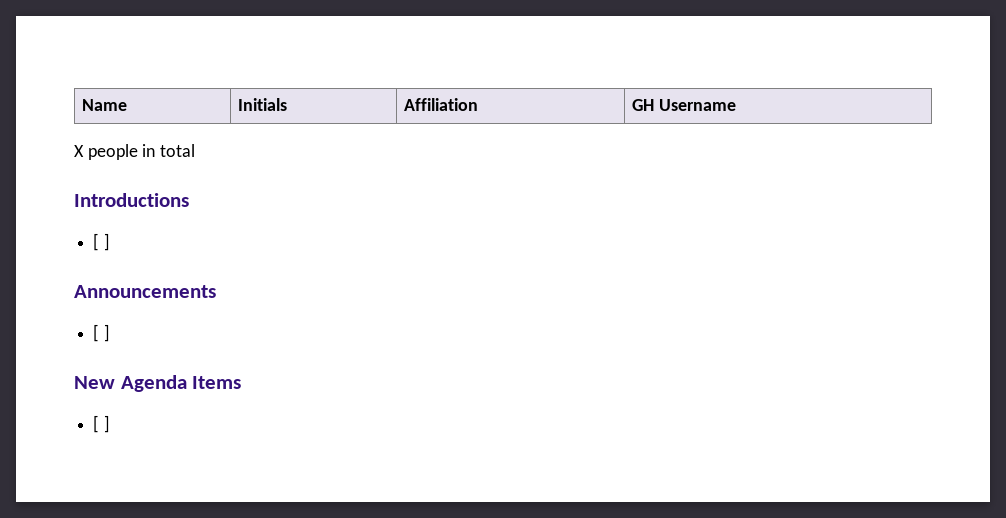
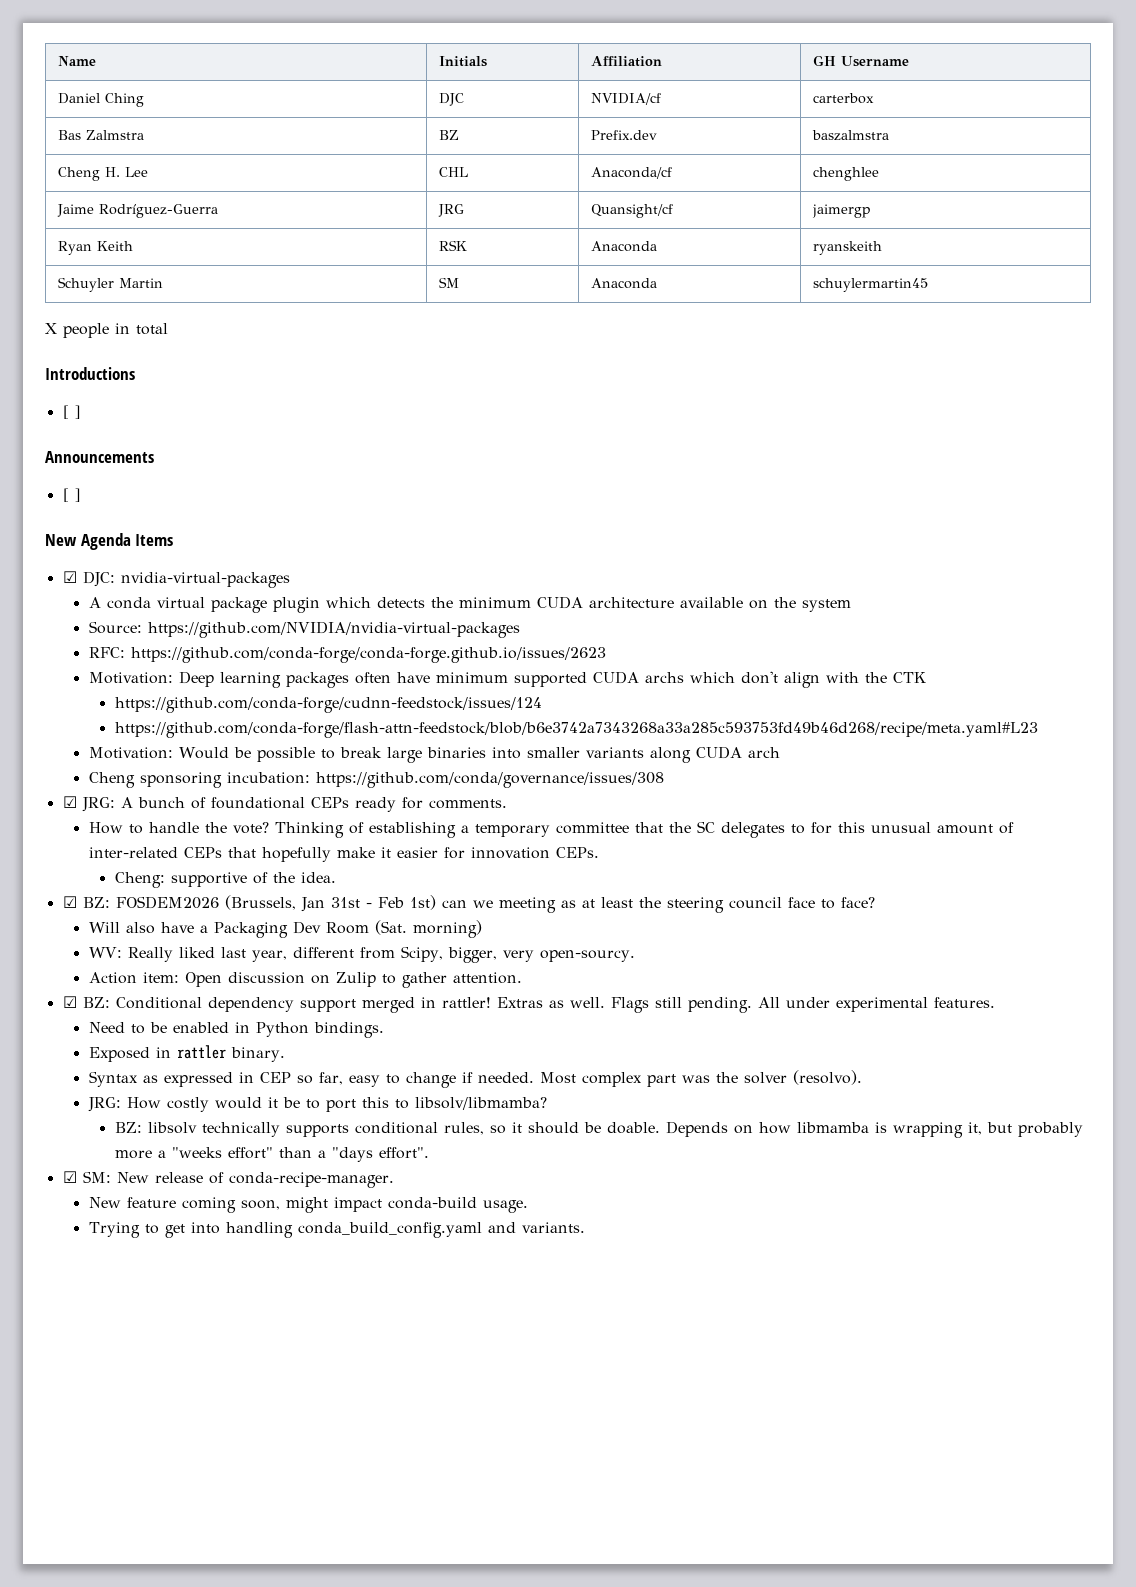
(737, 105) none -> [57,93,144,107] [438,93,464,106] [590,93,661,105] [812,93,874,104] [57,130,144,140] [438,130,459,140] [590,130,657,140] [811,130,889,141] [57,167,148,181] [438,167,468,177] [590,167,672,179] [812,167,879,181] [56,204,218,218] [437,204,464,217] [590,204,673,218] [811,204,871,218] [57,241,133,255] [438,240,467,251] [590,241,657,252] [812,241,882,255] [57,277,163,292] [438,277,459,288] [590,278,657,289] [812,278,928,292] // Daniel Ching | DJC | NVIDIA/cf | carterbox // Bas Zalmstra | BZ | Prefix.dev | baszalmstra // Cheng H. Lee | CHL | Anaconda/cf | chenghlee // Jaime Rodríguez-Guerra | JRG | Quansight/cf | jaimergp // Ryan Keith | RSK | Anaconda | ryanskeith // Schuyler Martin | SM | Anaconda | schuylermartin45
[93,415,110,433] [ ] -> [62,571,290,588] [88,596,851,613] [88,621,520,638] [88,647,606,663] [88,671,926,688] [114,697,542,713] [114,722,1038,738] [88,746,780,763] [88,772,664,788] [62,796,507,812] [88,821,1014,838] [88,847,599,862] [114,872,336,888] [62,895,875,913] [88,920,482,938] [88,946,635,963] [88,972,522,988] [62,996,995,1013] [88,1022,384,1038] [88,1045,285,1062] [88,1070,862,1088] [87,1097,547,1112] [114,1121,1083,1138] [114,1147,429,1162] [62,1171,394,1188] [88,1197,528,1213] [88,1222,585,1238] ☑ DJC: nvidia-virtual-packages // A conda virtual package plugin which detects the minimum CUDA architecture available on the system // Source: https://github.com/NVIDIA/nvidia-virtual-packages // RFC: https://github.com/conda-forge/conda-forge.github.io/issues/2623 // Motivation: Deep learning packages often have minimum supported CUDA archs which don't align with the CTK // https://github.com/conda-forge/cudnn-feedstock/issues/124 // https://github.com/conda-forge/flash-attn-feedstock/blob/b6e3742a7343268a33a285c593753fd49b46d268/recipe/meta.yaml#L23 // Motivation: Would be possible to break large binaries into smaller variants along CUDA arch // Cheng sponsoring incubation: https://github.com/conda/governance/issues/308 // ☑ JRG: A bunch of foundational CEPs ready for comments. // How to handle the vote? Thinking of establishing a temporary committee that the SC delegates to for this unusual amount of inter-related CEPs that hopefully make it easier for innovation CEPs. // Cheng: supportive of the idea. // ☑ BZ: FOSDEM2026 (Brussels, Jan 31st - Feb 1st) can we meeting as at least the steering council face to face? // Will also have a Packaging Dev Room (Sat. morning) // WV: Really liked last year, different from Scipy, bigger, very open-sourcy. // Action item: Open discussion on Zulip to gather attention. // ☑ BZ: Conditional dependency support merged in rattler! Extras as well. Flags still pending. All under experimental features. // Need to be enabled in Python bindings. // Exposed in rattler binary. // Syntax as expressed in CEP so far, easy to change if needed. Most complex part was the solver (resolvo). // JRG: How costly would it be to port this to libsolv/libmamba? // BZ: libsolv technically supports conditional rules, so it should be doable. Depends on how libmamba is wrapping it, but probably more a "weeks effort" than a "days effort". // ☑ SM: New release of conda-recipe-manager. // New feature coming soon, might impact conda-build usage. // Trying to get into handling conda_build_config.yaml and variants.

